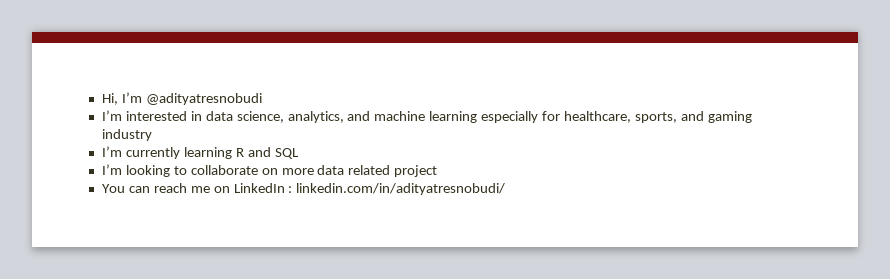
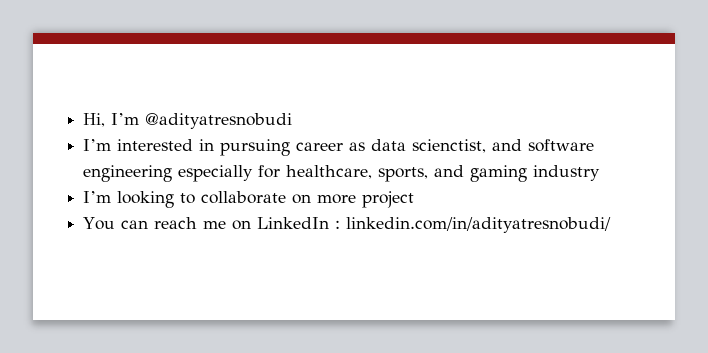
[205,111,478,123] data science, analytics, and machine learning -> [220,139,595,156] [83,165,173,182] pursuing career as data scienctist, and software engineering
[101,146,299,159] // I’m currently learning R and SQL -> (601, 173) none
[317,165,391,175] data related -> (357, 199) none

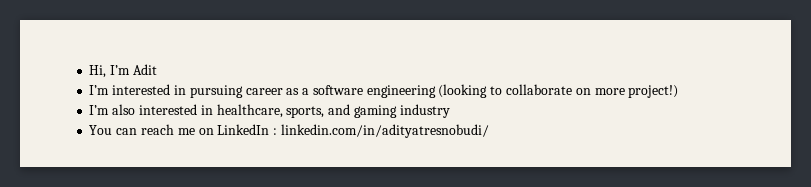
[145,113,293,129] @adityatresnobudi -> [132,64,157,75] Adit
[371,139,595,153] [83,165,281,182] data scienctist, and software engineering especially for -> [302,84,679,98] [89,104,213,115] a software engineering (looking to collaborate on more project!) // I’m also interested in
[83,191,415,208] // I’m looking to collaborate on more project -> (450, 111) none

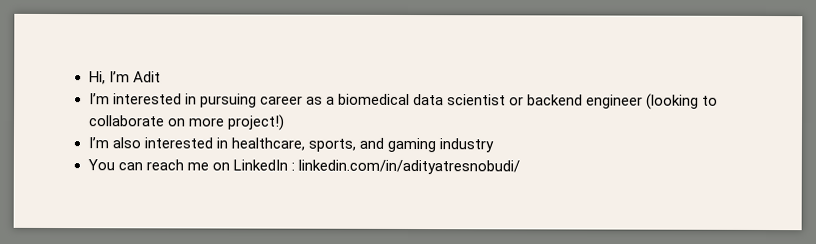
[312,85,436,98] software engineering -> [337,93,644,109] biomedical data scientist or backend engineer

